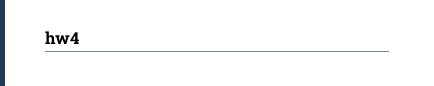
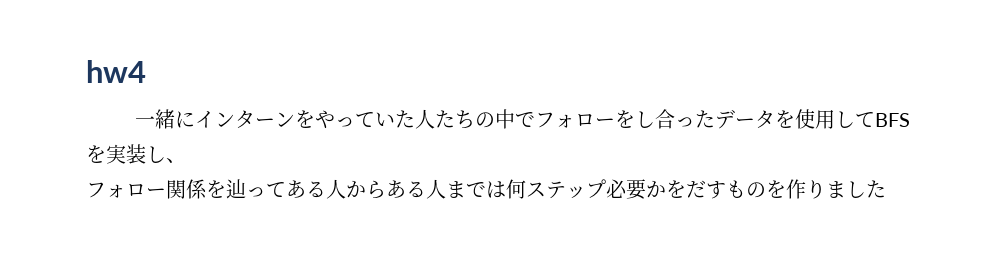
(79, 37) none -> [134,109,910,129] [86,144,186,164] [86,179,886,200] // 一緒にインターンをやっていた人たちの中でフォローをし合ったデータを使用してBFSを実装し、 // フォロー関係を辿ってある人からある人までは何ステップ必要かをだすものを作りました

